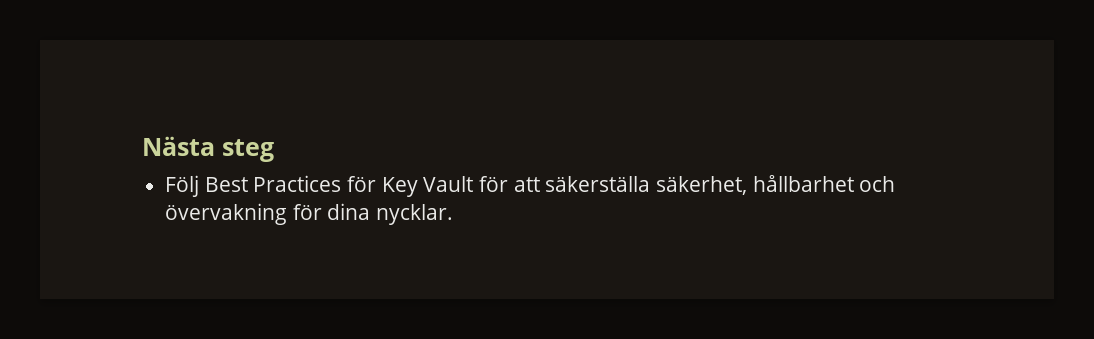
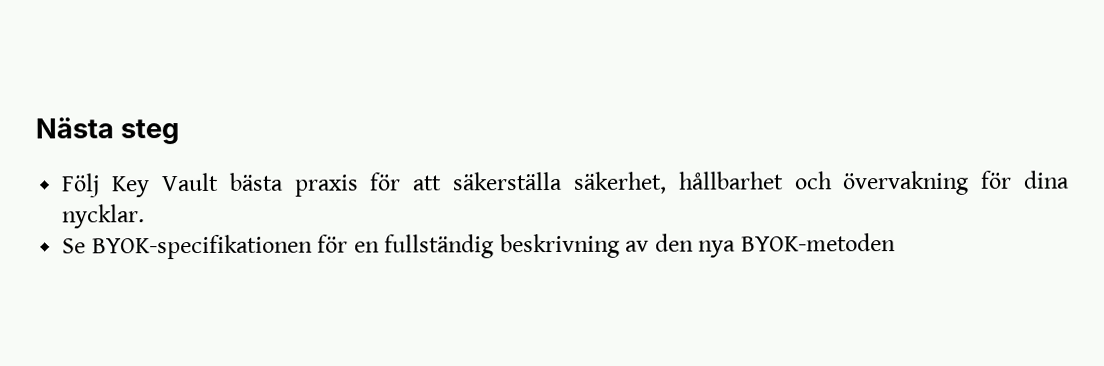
[204,175,474,197] Best Practices för Key Vault -> [111,172,359,198] Key Vault bästa praxis
(454, 214) none -> [62,233,896,260] // Se BYOK-specifikationen för en fullständig beskrivning av den nya BYOK-metoden

